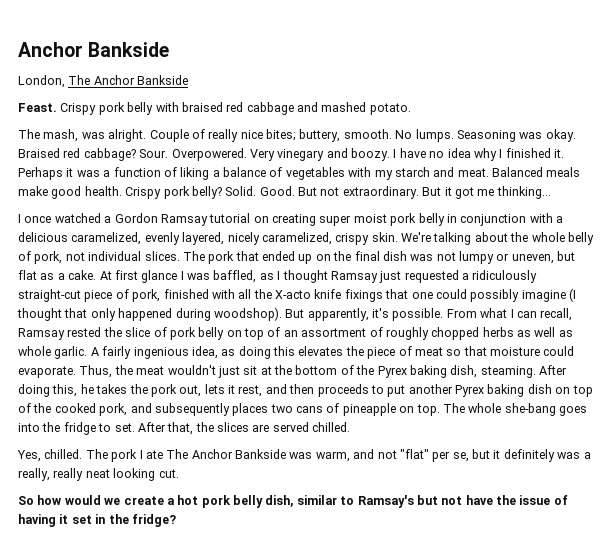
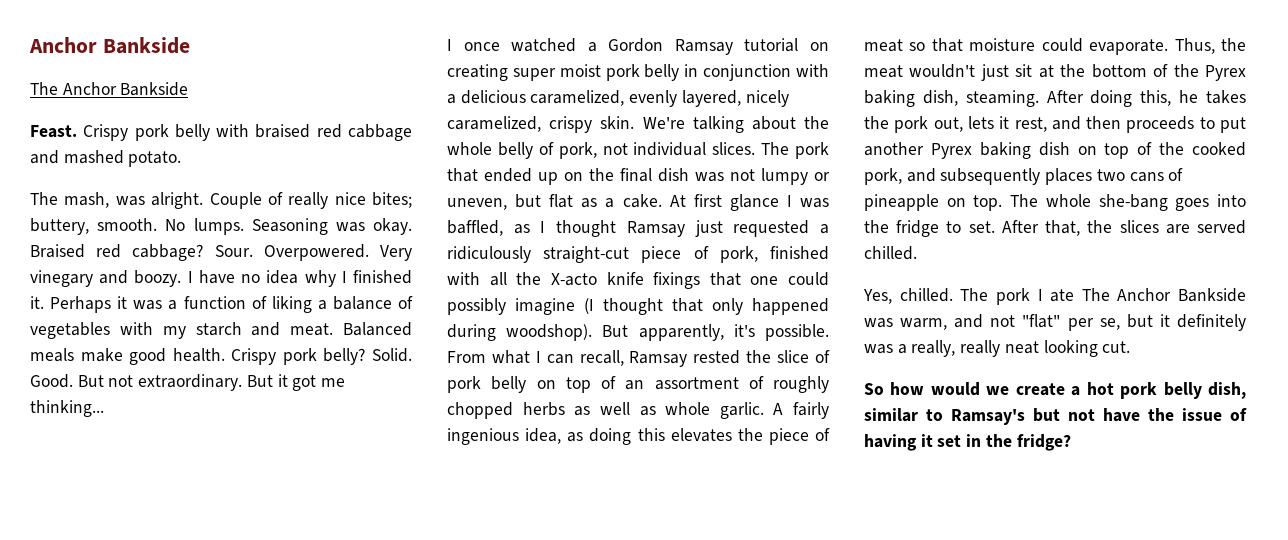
[18,42,170,57] [18,75,65,88] Anchor Bankside // London, -> [29,37,190,54] Anchor Bankside //

